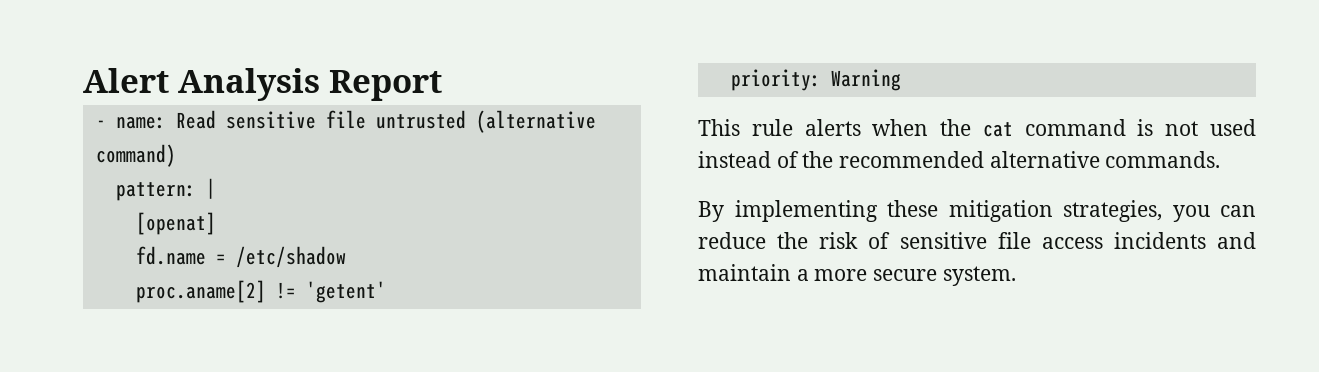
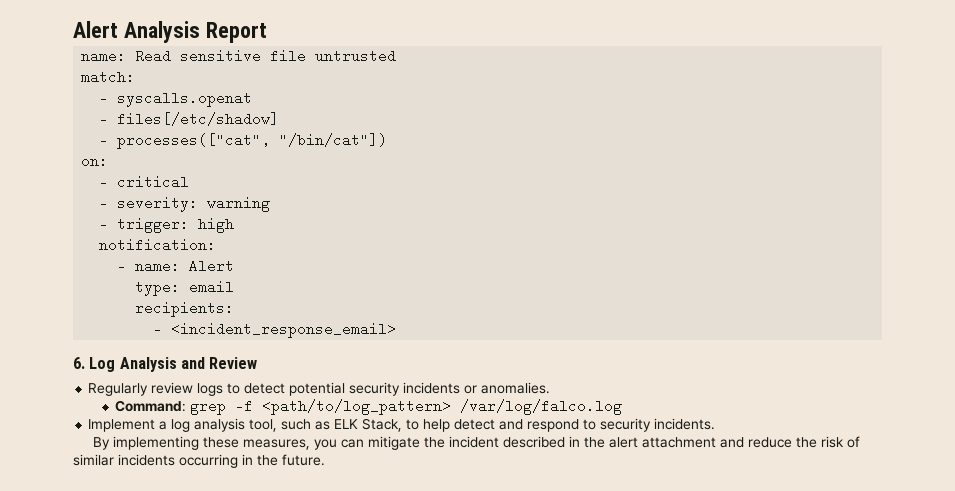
[95,120,106,128] - -> (267, 32) none
[475,110,596,133] [95,144,176,167] [115,178,216,201] [135,212,216,235] [135,246,346,268] [135,280,386,303] [730,69,901,91] [698,119,1256,137] [698,151,1221,168] [698,200,1256,222] [698,232,1256,249] [698,264,1016,286] (alternative command) // pattern: | // [openat] // fd.name = /etc/shadow // proc.aname[2] != 'getent' // priority: Warning // This rule alerts when the cat command is not used instead of the recommended alternative commands. // By implementing these mitigation strategies, you can reduce the risk of sensitive file access incidents and maintain a more secure system. -> [81,70,136,84] [99,91,253,107] [99,112,280,126] [99,133,388,149] [81,154,109,168] [99,175,190,189] [99,196,271,212] [99,217,235,233] [99,238,217,252] [117,259,235,273] [135,280,235,296] [135,301,235,317] [153,322,397,338] [73,357,258,372] [88,382,551,396] [115,399,623,415] [88,418,716,432] [92,436,860,450] [73,454,325,468] // match: // - syscalls.openat // - files[/etc/shadow] // - processes(["cat", "/bin/cat"]) // on: // - critical // - severity: warning // - trigger: high // notification: // - name: Alert // type: email // recipients: // - <incident_response_email> // 6. Log Analysis and Review // Regularly review logs to detect potential security incidents or anomalies. // Command: grep -f <path/to/log_pattern> /var/log/falco.log // Implement a log analysis tool, such as ELK Stack, to help detect and respond to security incidents. // By implementing these measures, you can mitigate the incident described in the alert attachment and reduce the risk of similar incidents occurring in the future.

